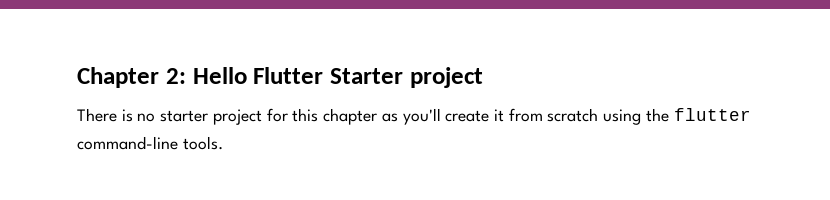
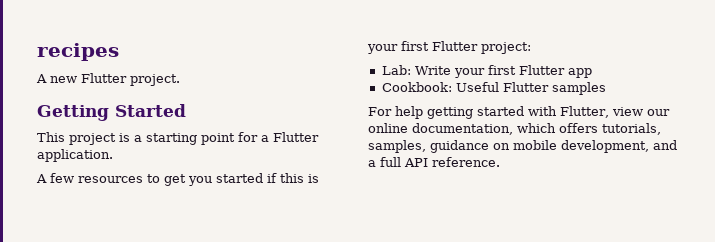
[77,67,483,88] [77,108,751,125] [77,136,223,150] Chapter 2: Hello Flutter Starter project // There is no starter project for this chapter as you'll create it from scratch using the flutter command-line tools. -> [37,43,119,61] [36,73,180,86] [37,104,186,121] [37,132,319,145] [37,149,113,162] [36,173,319,186] [367,41,531,54] [381,65,592,78] [381,82,606,95] [368,106,670,119] [368,123,661,135] [368,140,677,153] [368,157,500,167] recipes // A new Flutter project. // Getting Started // This project is a starting point for a Flutter application. // A few resources to get you started if this is your first Flutter project: // Lab: Write your first Flutter app // Cookbook: Useful Flutter samples // For help getting started with Flutter, view our online documentation, which offers tutorials, samples, guidance on mobile development, and a full API reference.

